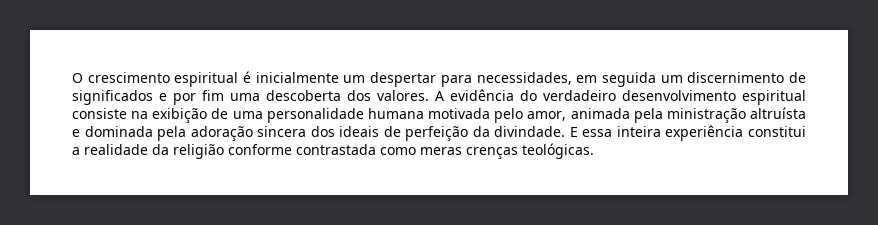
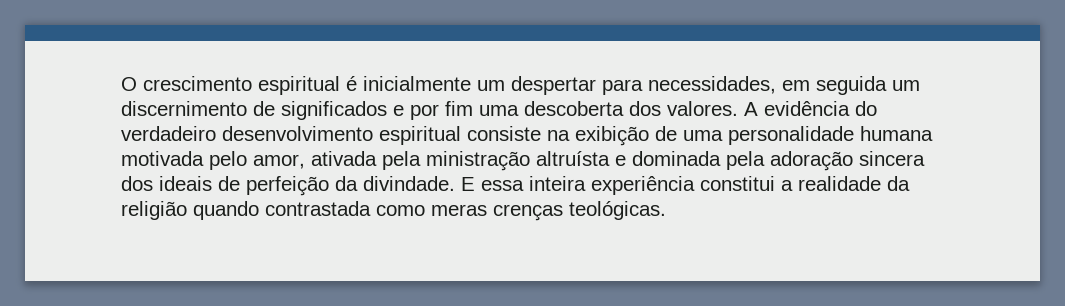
[570,108,630,119] animada -> [311,151,377,166] ativada
[228,144,292,155] conforme -> [193,201,259,220] quando

